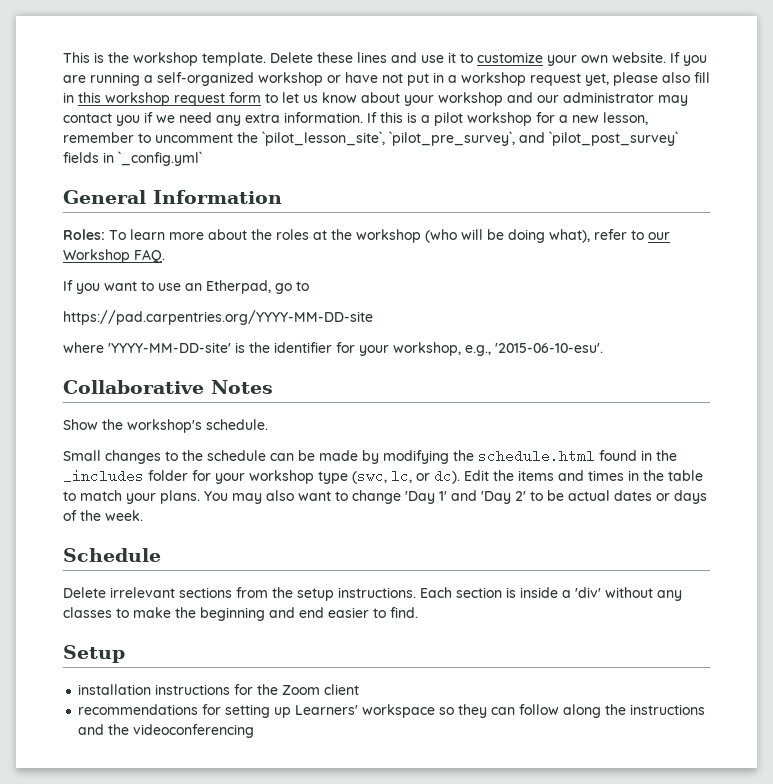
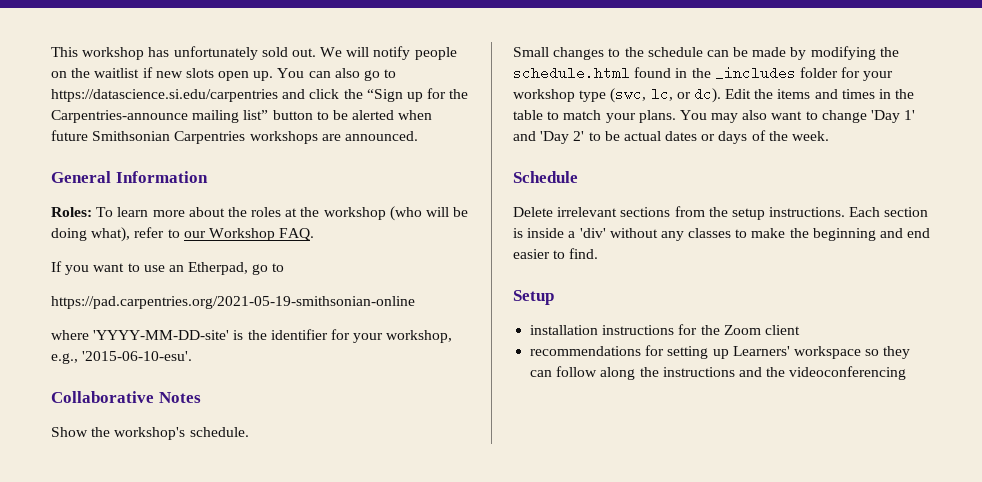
[94,52,707,66] [63,72,710,86] [63,92,688,106] [63,112,648,126] [63,131,678,146] [63,151,202,166] is the workshop template. Delete these lines and use it to customize your own website. If you are running a self-organized workshop or have not put in a workshop request yet, please also fill in this workshop request form to let us know about your workshop and our administrator may contact you if we need any extra information. If this is a pilot workshop for a new lesson, remember to uncomment the `pilot_lesson_site`, `pilot_pre_survey`, and `pilot_post_survey` fields in `_config.yml` -> [82,46,457,60] [51,67,397,81] [51,88,469,102] [51,110,433,123] [51,130,418,144] workshop has unfortunately sold out. We will notify people on the waitlist if new slots open up. You can also go to https://datascience.si.edu/carpentries and click the “Sign up for the Carpentries-announce mailing list” button to be alerted when future Smithsonian Carpentries workshops are announced.
[63,310,373,325] https://pad.carpentries.org/YYYY-MM-DD-site -> [51,296,415,309] https://pad.carpentries.org/2021-05-19-smithsonian-online

